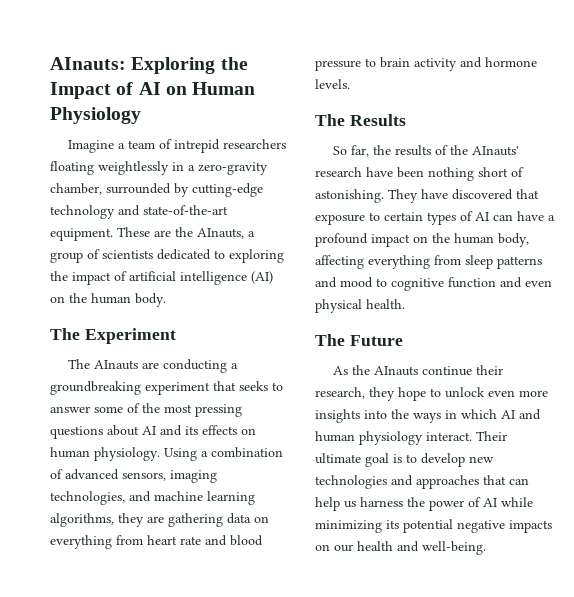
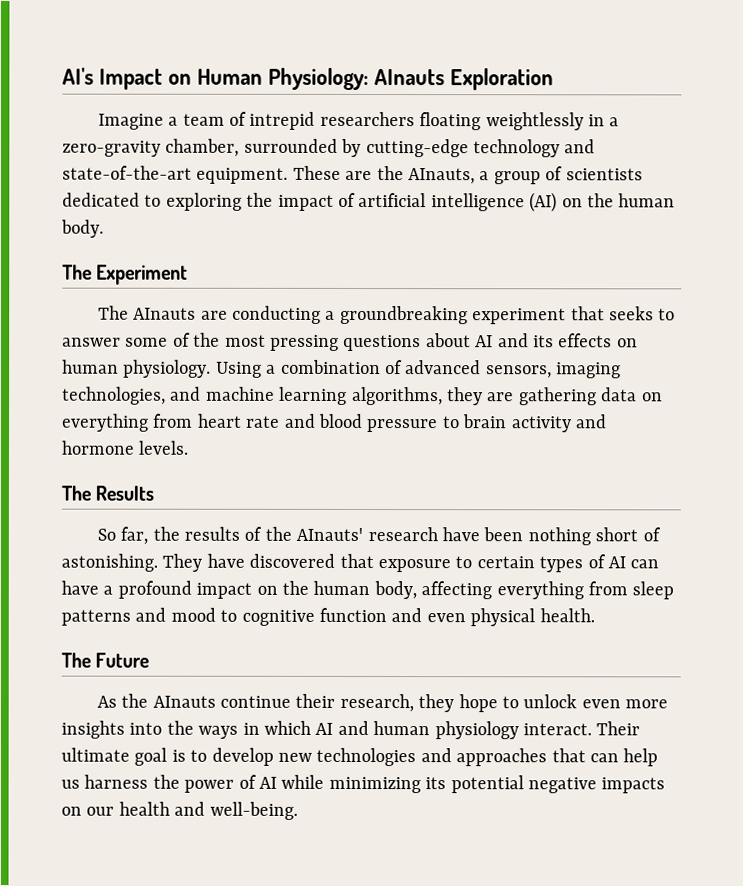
[50,57,248,74] [50,82,256,99] [50,107,141,124] AInauts: Exploring the Impact of AI on Human Physiology -> [62,67,554,91] AI's Impact on Human Physiology: AInauts Exploration

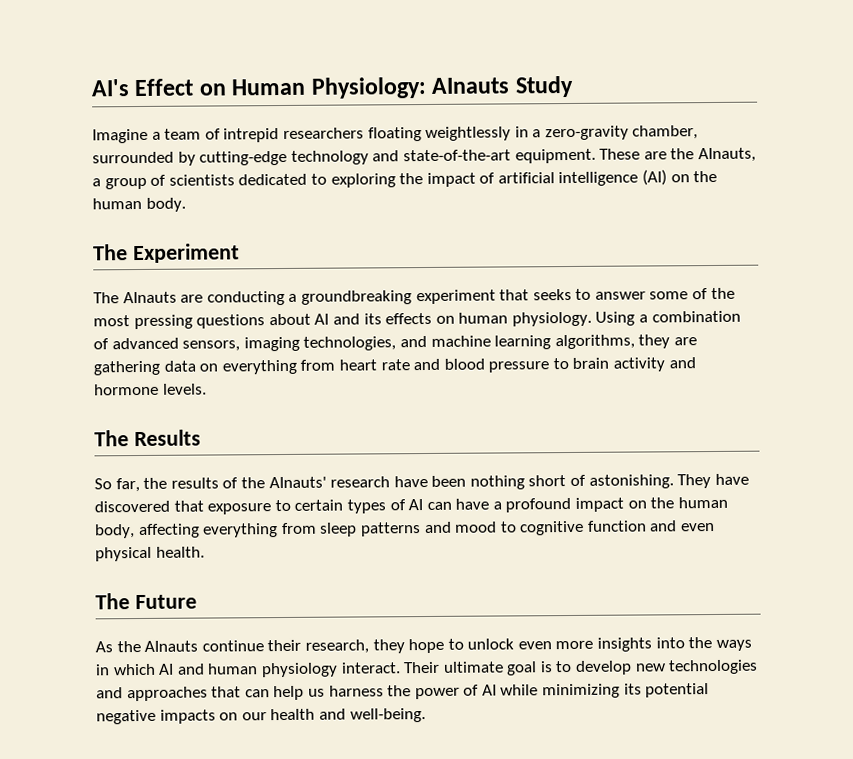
[98,68,163,90] Impact -> [134,78,195,97] Effect
[449,68,554,91] Exploration -> [514,75,574,98] Study

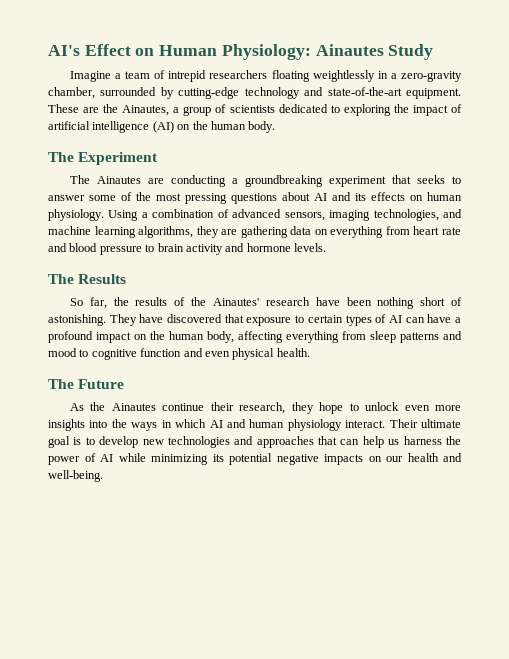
[431,77,511,94] AInauts -> [315,44,384,56] Ainautes
[697,147,756,163] AInauts, -> [122,105,170,116] Ainautes,
[122,291,177,304] AInauts -> [96,176,141,184] Ainautes
[268,476,327,489] AInauts' -> [212,298,259,306] Ainautes'
[144,640,199,652] AInauts -> [111,403,156,411] Ainautes

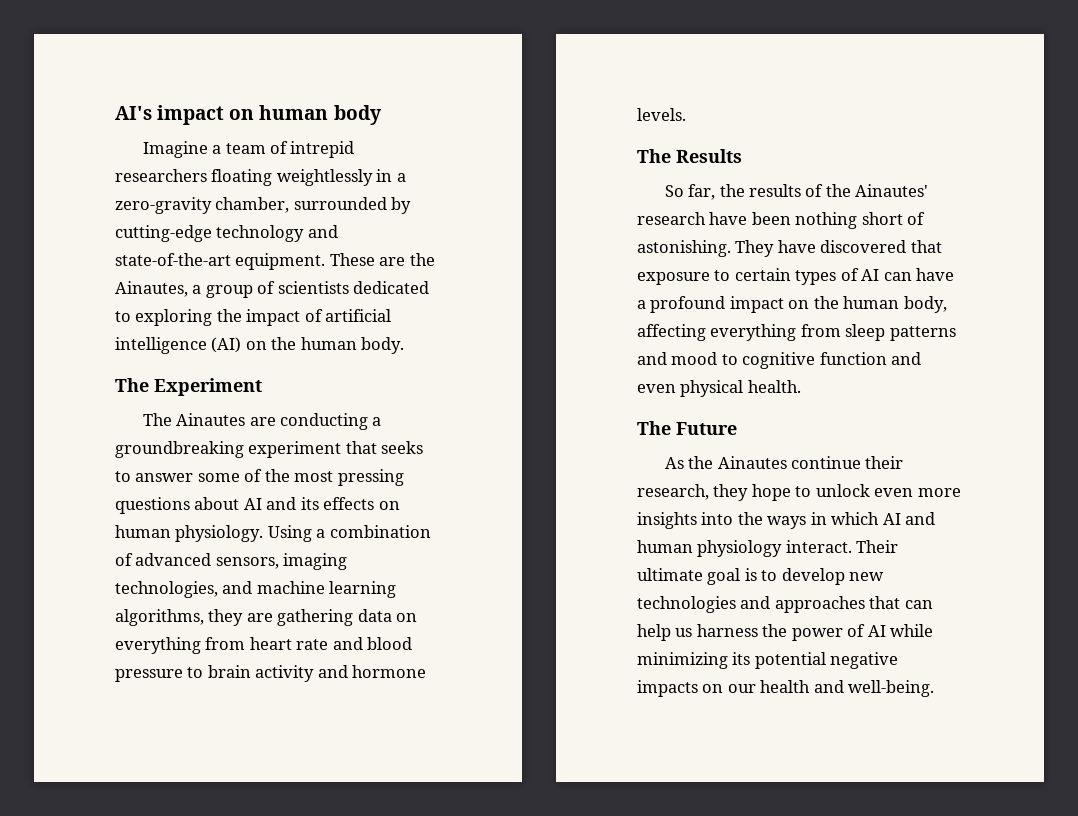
[84,44,434,60] Effect on Human Physiology: Ainautes Study -> [157,105,381,125] impact on human body

